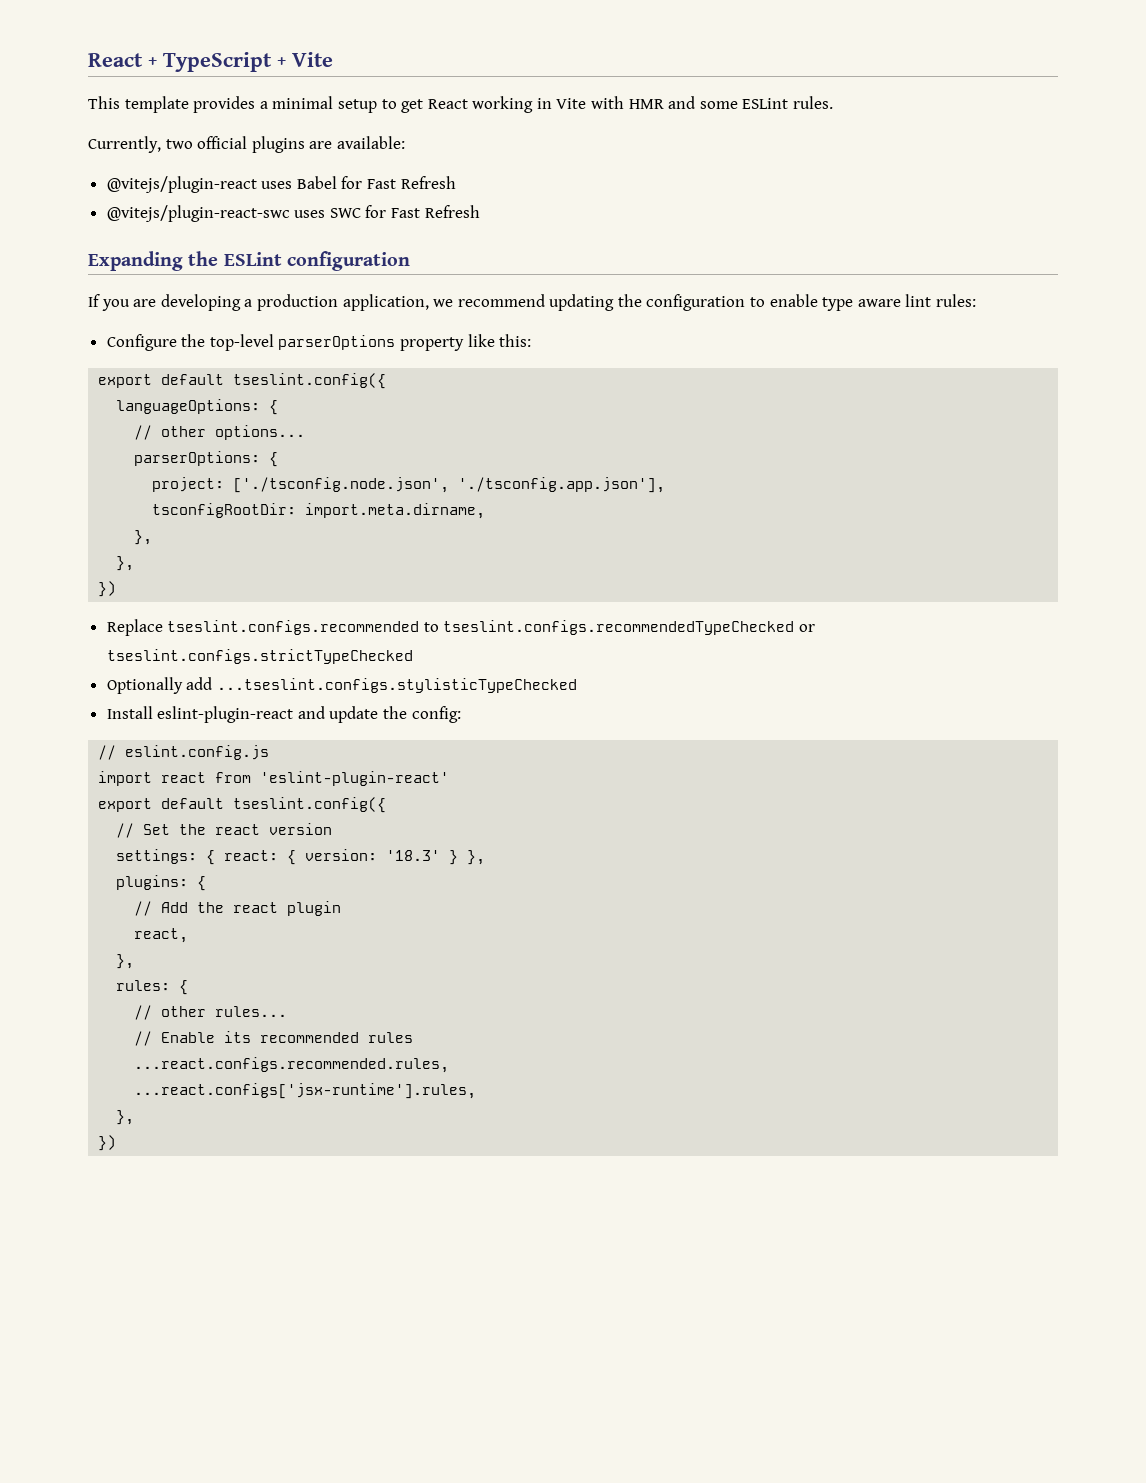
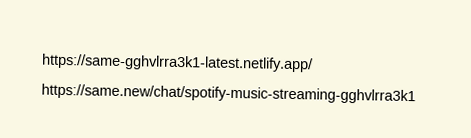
[88,52,333,72] [88,96,834,113] [88,136,405,153] [106,176,456,193] [106,205,480,222] [88,251,411,271] [88,294,977,311] [106,334,532,351] [98,373,387,389] [116,399,279,415] [134,425,306,440] [134,451,279,467] [152,477,666,493] [152,503,486,519] [134,530,153,545] [116,556,135,571] [98,581,117,597] [106,619,816,636] [106,649,413,664] [106,677,577,694] [106,706,461,723] [98,745,270,760] [98,771,450,786] [98,797,387,813] [116,823,333,838] [116,849,486,865] [116,875,207,891] [134,901,342,916] [134,928,189,943] [116,954,135,969] [116,980,189,995] [134,1005,288,1020] [134,1031,414,1046] [134,1057,450,1073] [134,1083,477,1099] [116,1110,135,1125] [98,1135,117,1151] React + TypeScript + Vite // This template provides a minimal setup to get React working in Vite with HMR and some ESLint rules. // Currently, two official plugins are available: // @vitejs/plugin-react uses Babel for Fast Refresh // @vitejs/plugin-react-swc uses SWC for Fast Refresh // Expanding the ESLint configuration // If you are developing a production application, we recommend updating the configuration to enable type aware lint rules: // Configure the top-level parserOptions property like this: // export default tseslint.config({ // languageOptions: { // // other options... // parserOptions: { // project: ['./tsconfig.node.json', './tsconfig.app.json'], // tsconfigRootDir: import.meta.dirname, // }, // }, // }) // Replace tseslint.configs.recommended to tseslint.configs.recommendedTypeChecked or tseslint.configs.strictTypeChecked // Optionally add ...tseslint.configs.stylisticTypeChecked // Install eslint-plugin-react and update the config: // // eslint.config.js // import react from 'eslint-plugin-react' // export default tseslint.config({ // // Set the react version // settings: { react: { version: '18.3' } }, // plugins: { // // Add the react plugin // react, // }, // rules: { // // other rules... // // Enable its recommended rules // ...react.configs.recommended.rules, // ...react.configs['jsx-runtime'].rules, // }, // }) -> [41,53,314,73] [41,83,416,105] https://same-gghvlrra3k1-latest.netlify.app/ // https://same.new/chat/spotify-music-streaming-gghvlrra3k1

